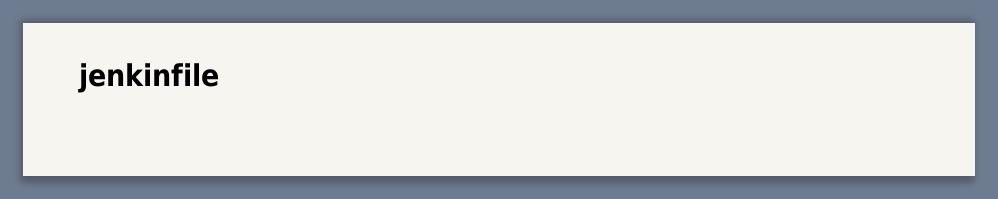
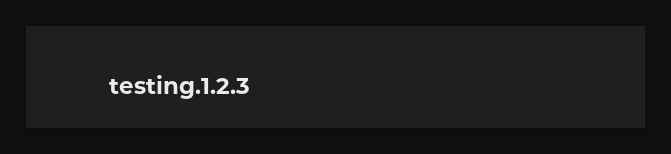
[78,63,219,93] jenkinfile -> [109,75,250,99] testing.1.2.3

